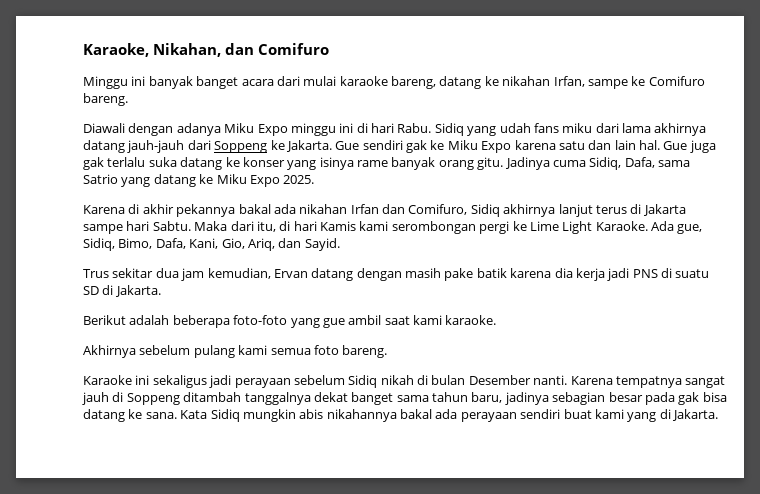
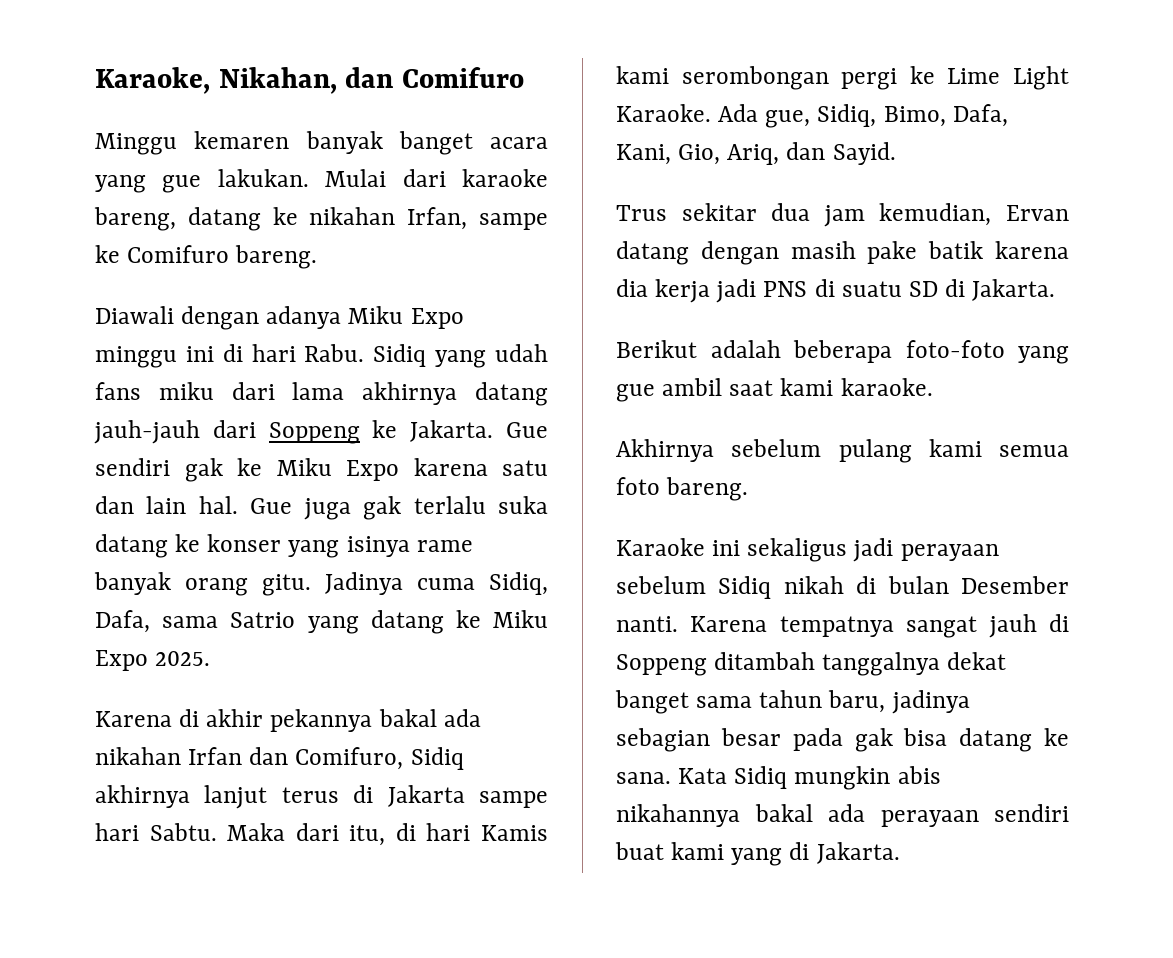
[131,76,146,86] ini -> [194,131,290,149] kemaren
[276,76,337,86] dari mulai -> [95,169,446,193] yang gue lakukan. Mulai dari

